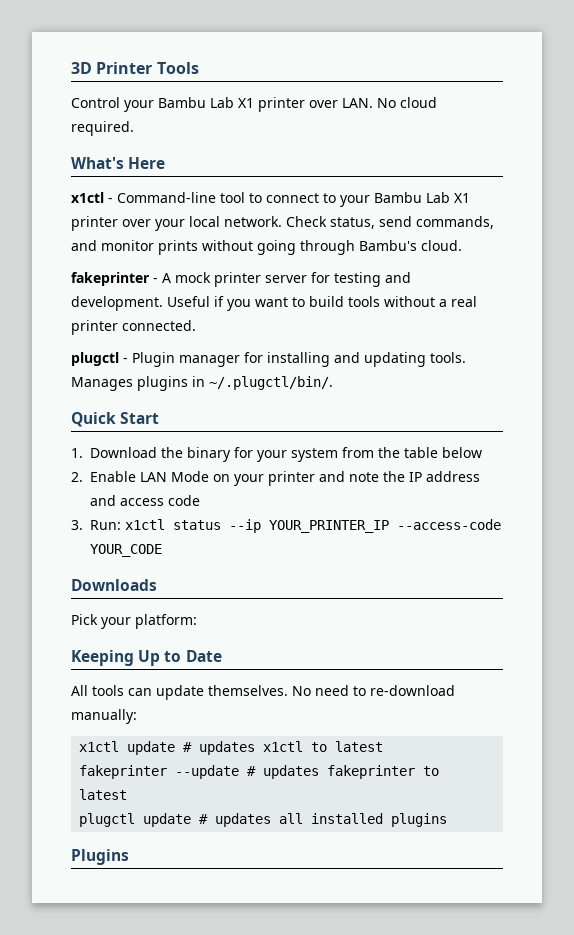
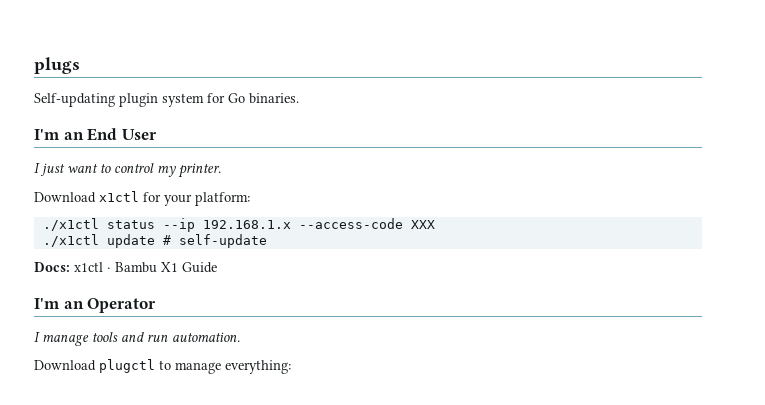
[71,62,199,74] [71,97,437,112] [71,121,134,136] [71,157,166,169] [71,192,470,207] [71,216,494,231] [71,240,462,255] [71,272,411,287] [71,296,477,311] [71,320,196,335] [71,352,466,367] [71,376,333,391] [71,412,160,427] [71,447,482,462] [71,471,480,486] [90,495,200,506] [71,519,501,533] [90,544,162,557] [71,579,157,591] [71,614,197,629] [71,650,222,666] [71,685,455,700] [71,709,137,724] [79,741,384,755] [79,765,440,779] [79,789,128,800] [79,813,448,827] [71,849,129,865] 3D Printer Tools // Control your Bambu Lab X1 printer over LAN. No cloud required. // What's Here // x1ctl - Command-line tool to connect to your Bambu Lab X1 printer over your local network. Check status, send commands, and monitor prints without going through Bambu's cloud. // fakeprinter - A mock printer server for testing and development. Useful if you want to build tools without a real printer connected. // plugctl - Plugin manager for installing and updating tools. Manages plugins in ~/.plugctl/bin/. // Quick Start // 1. Download the binary for your system from the table below // 2. Enable LAN Mode on your printer and note the IP address and access code // 3. Run: x1ctl status --ip YOUR_PRINTER_IP --access-code YOUR_CODE // Downloads // Pick your platform: // Keeping Up to Date // All tools can update themselves. No need to re-download manually: // x1ctl update # updates x1ctl to latest // fakeprinter --update # updates fakeprinter to latest // plugctl update # updates all installed plugins // Plugins -> [34,57,80,74] [34,93,299,107] [34,128,157,141] [34,163,221,178] [34,191,250,206] [42,218,435,232] [42,234,267,248] [34,262,217,273] [34,298,157,313] [34,332,240,346] [34,359,291,374] plugs // Self-updating plugin system for Go binaries. // I'm an End User // I just want to control my printer. // Download x1ctl for your platform: // ./x1ctl status --ip 192.168.1.x --access-code XXX // ./x1ctl update # self-update // Docs: x1ctl · Bambu X1 Guide // I'm an Operator // I manage tools and run automation. // Download plugctl to manage everything:

